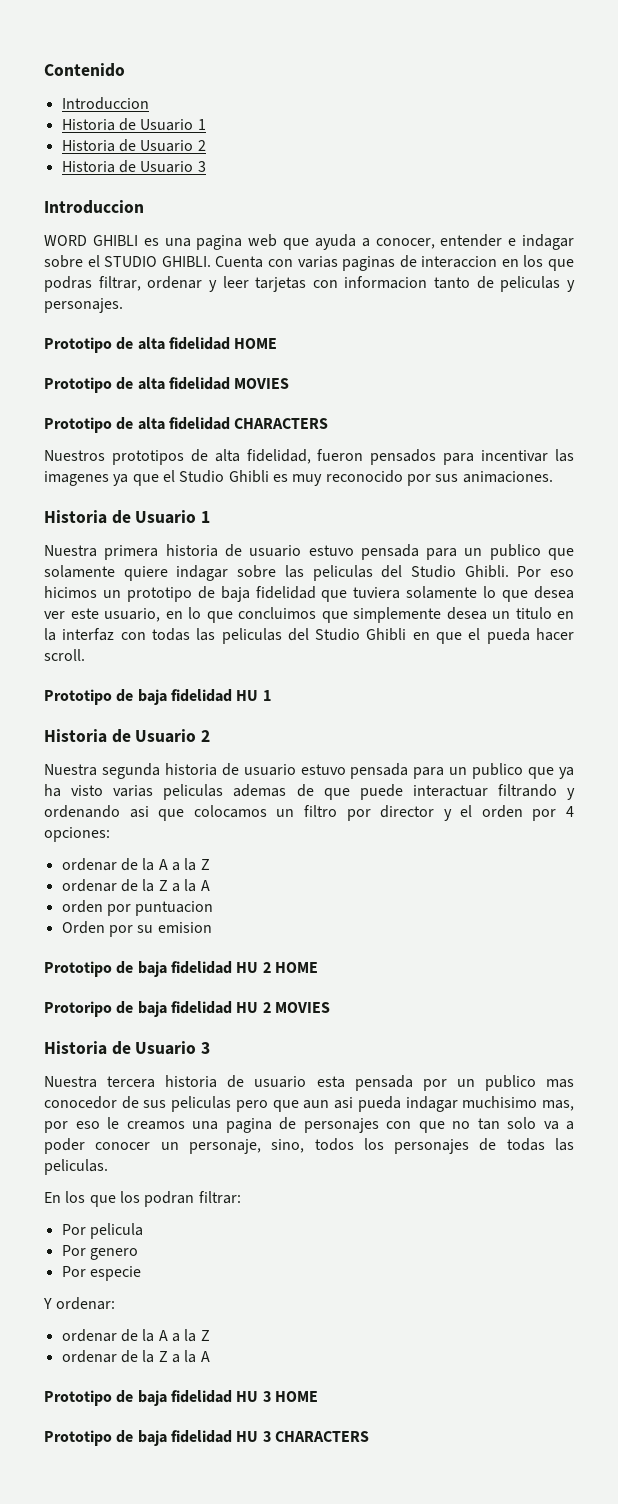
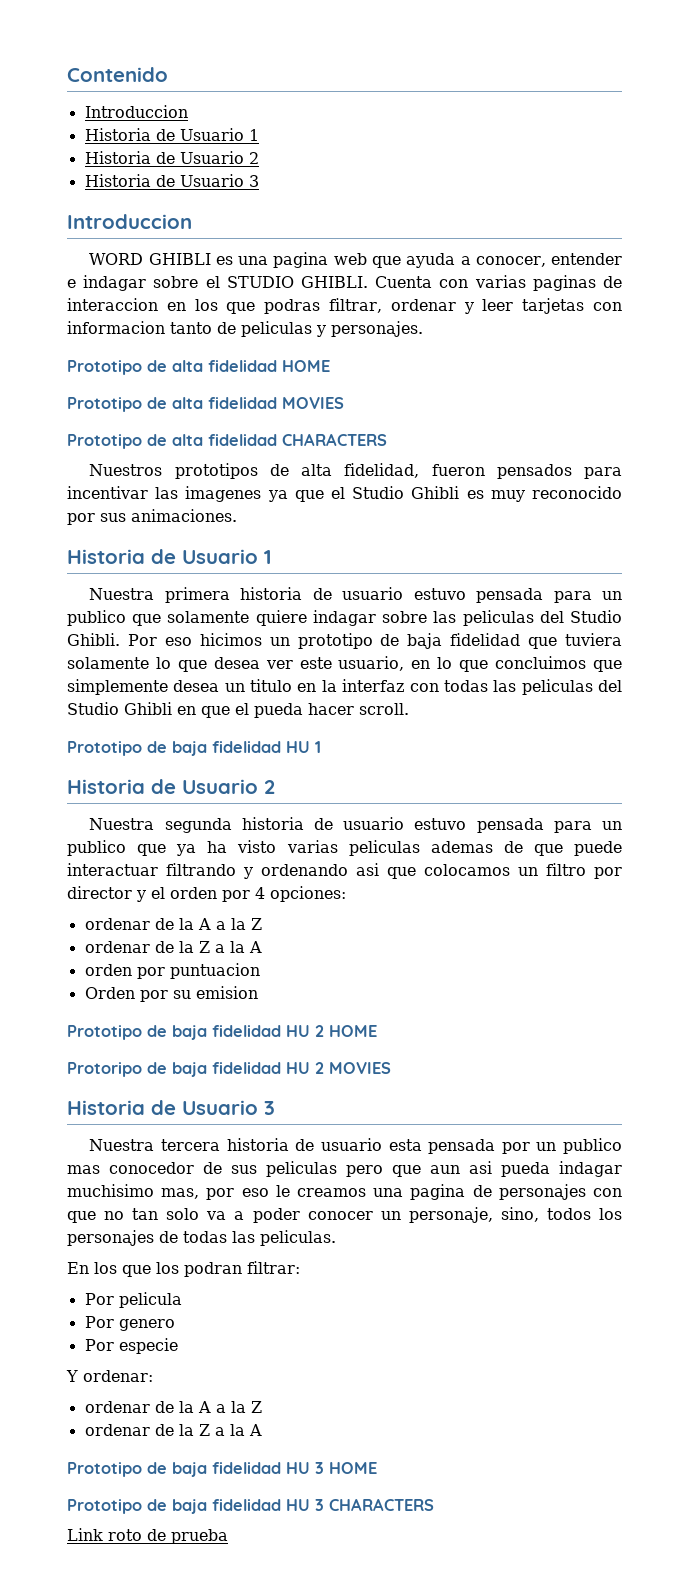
(369, 1436) none -> [67,1528,228,1544] // Link roto de prueba

